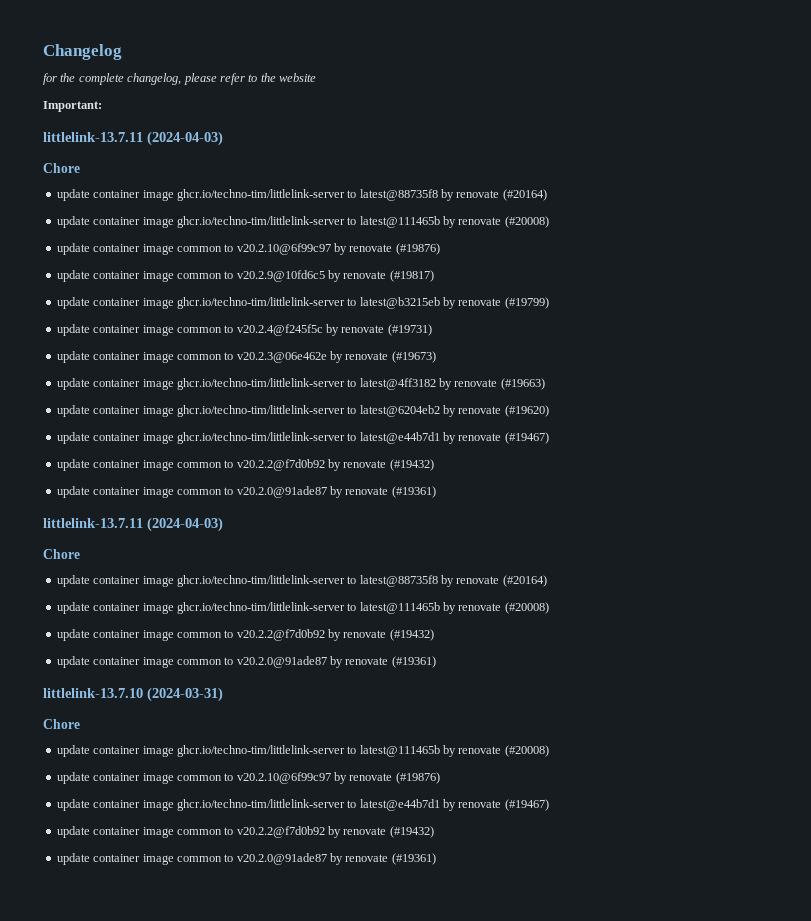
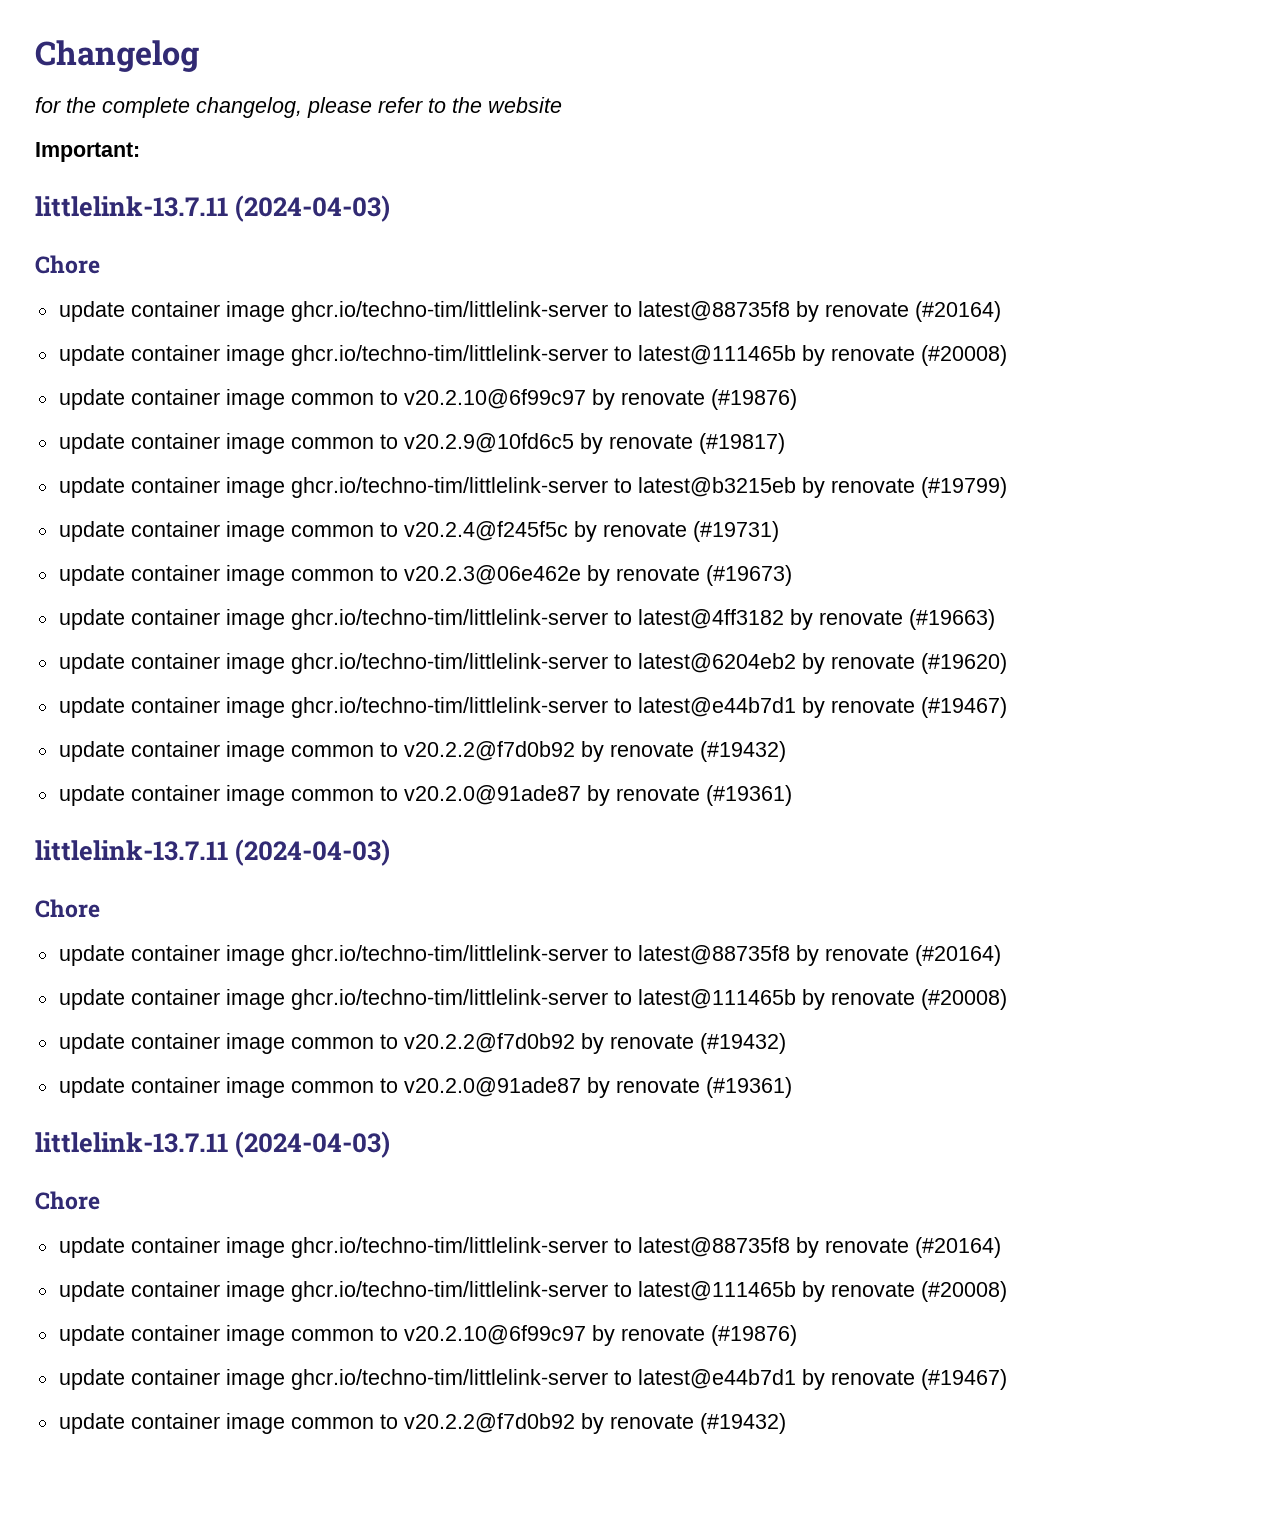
[43,687,223,702] [43,719,80,729] littlelink-13.7.10 (2024-03-31) // Chore -> [35,1131,391,1158] [35,1191,100,1210] [58,1237,1001,1258] littlelink-13.7.11 (2024-04-03) // Chore // update container image ghcr.io/techno-tim/littlelink-server to latest@88735f8 by renovate (#20164)
[56,853,436,865] // update container image common to v20.2.0@91ade87 by renovate (#19361) -> (786, 1423) none

